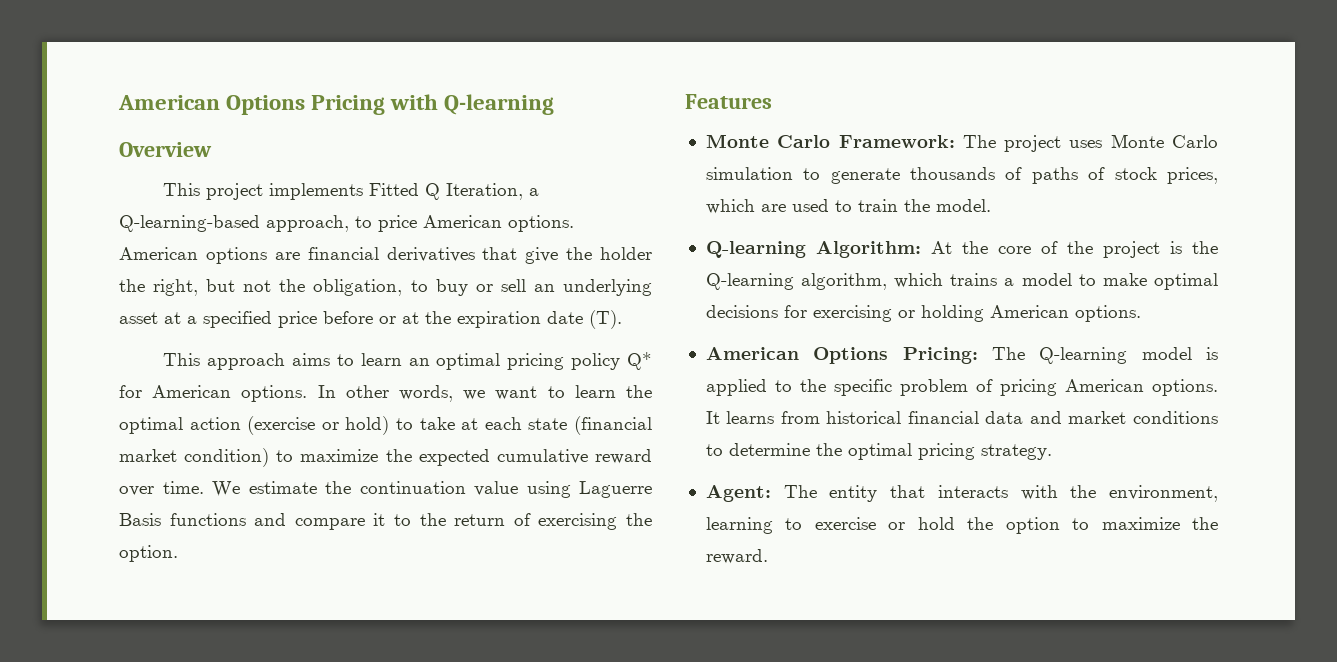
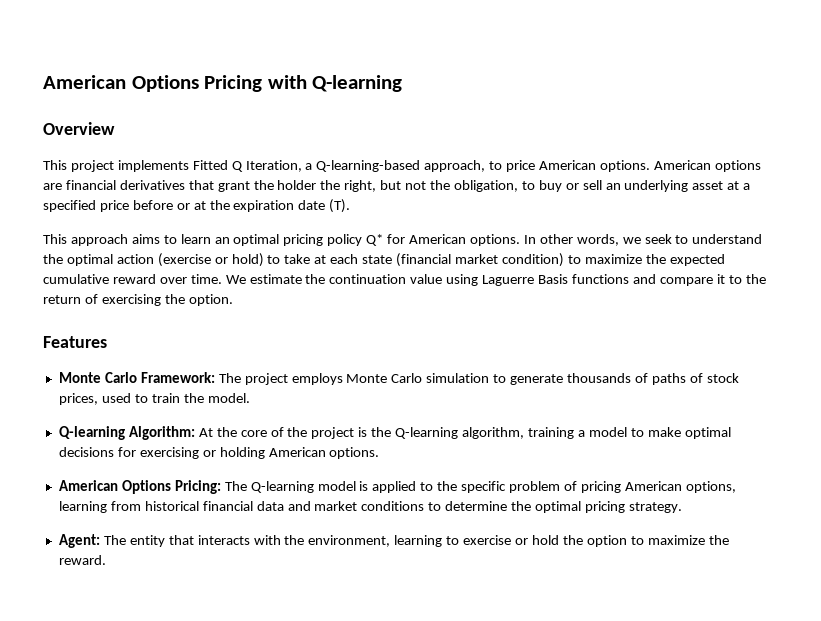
[525,247,559,264] give -> [217,181,250,192] grant
[495,385,616,400] want to learn -> [644,234,763,244] seek to understand
[1069,140,1103,148] uses -> [291,373,343,385] employs
[705,199,786,214] which are -> (98, 399) none
[894,273,998,288] which trains -> [527,427,574,439] training
[1152,379,1218,396] [705,411,775,424] options. It learns -> [685,481,736,493] [58,501,107,513] options, learning

